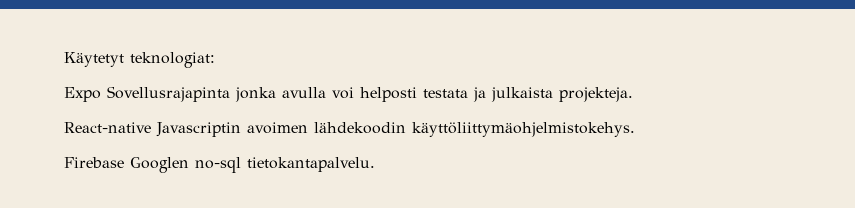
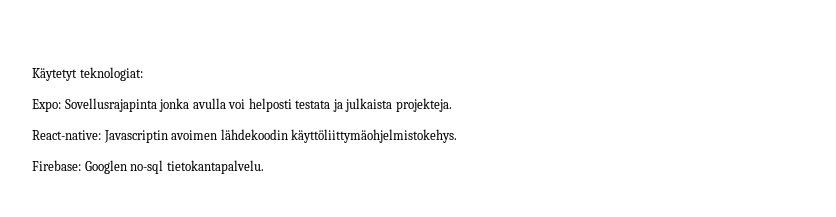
[64,87,101,102] Expo -> [32,99,61,112] Expo:
[64,122,151,133] React-native -> [32,130,101,140] React-native:
[64,157,124,168] Firebase -> [32,160,81,171] Firebase:

